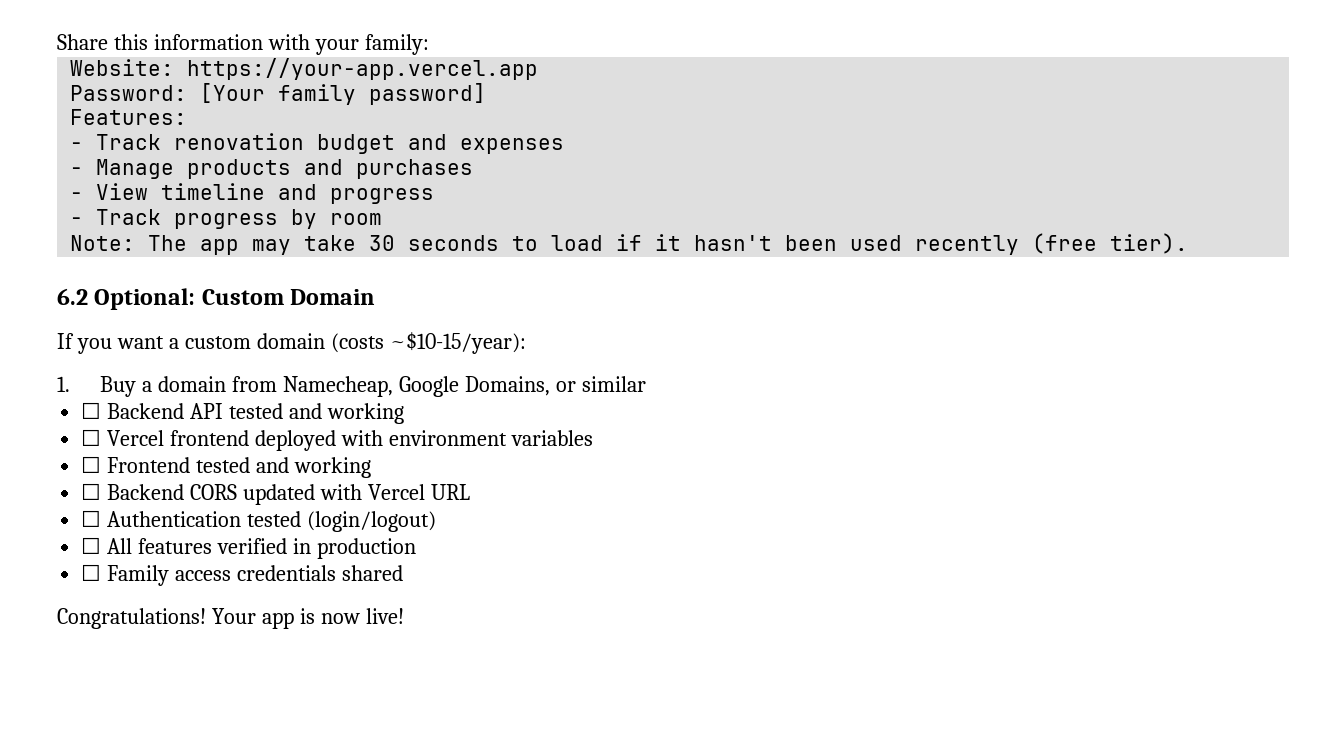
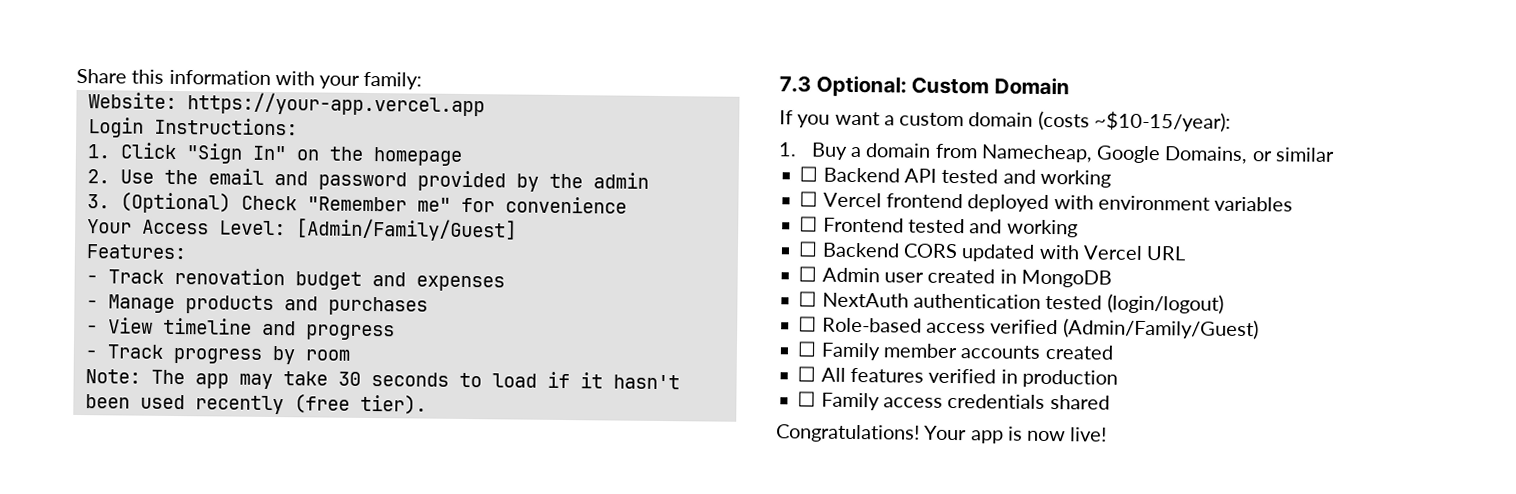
[70,83,487,105] Password: [Your family password] -> [87,117,298,138] [86,142,463,166] [86,168,649,192] [86,192,627,214] [86,218,517,242] Login Instructions: // 1. Click "Sign In" on the homepage // 2. Use the email and password provided by the admin // 3. (Optional) Check "Remember me" for convenience // Your Access Level: [Admin/Family/Guest]
[57,288,88,305] 6.2 -> [779,75,811,93] 7.3
[107,511,437,532] Authentication tested (login/logout) -> [821,267,1112,288] [798,291,1224,314] [798,316,1259,340] [797,341,1114,361] Admin user created in MongoDB // ☐ NextAuth authentication tested (login/logout) // ☐ Role-based access verified (Admin/Family/Guest) // ☐ Family member accounts created

